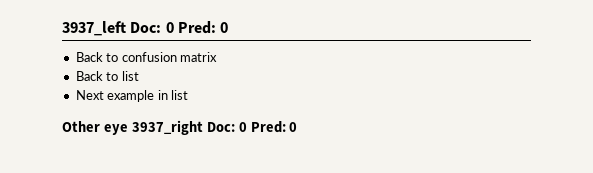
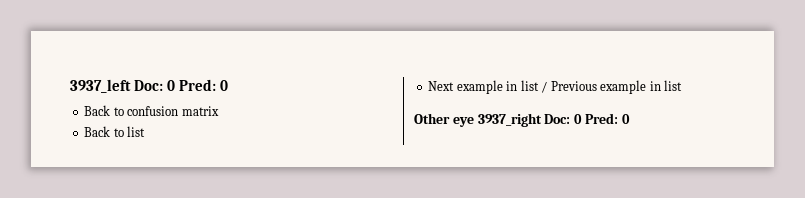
(188, 95) none -> [541,80,683,94] / Previous example in list

